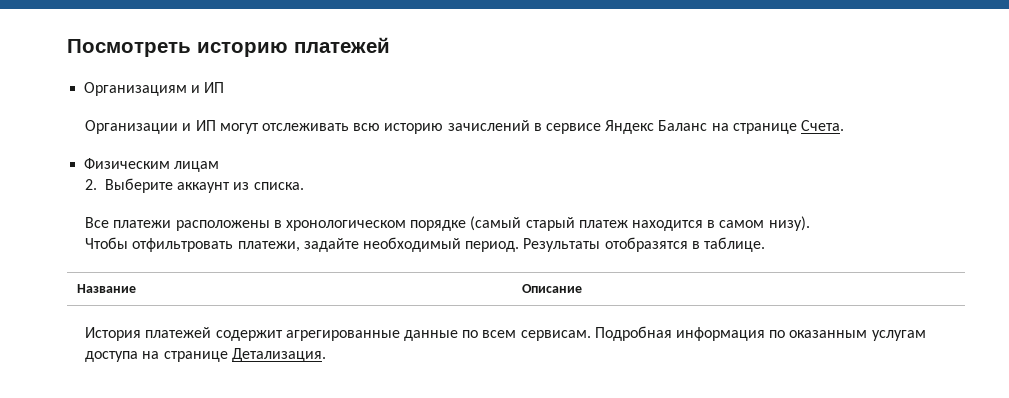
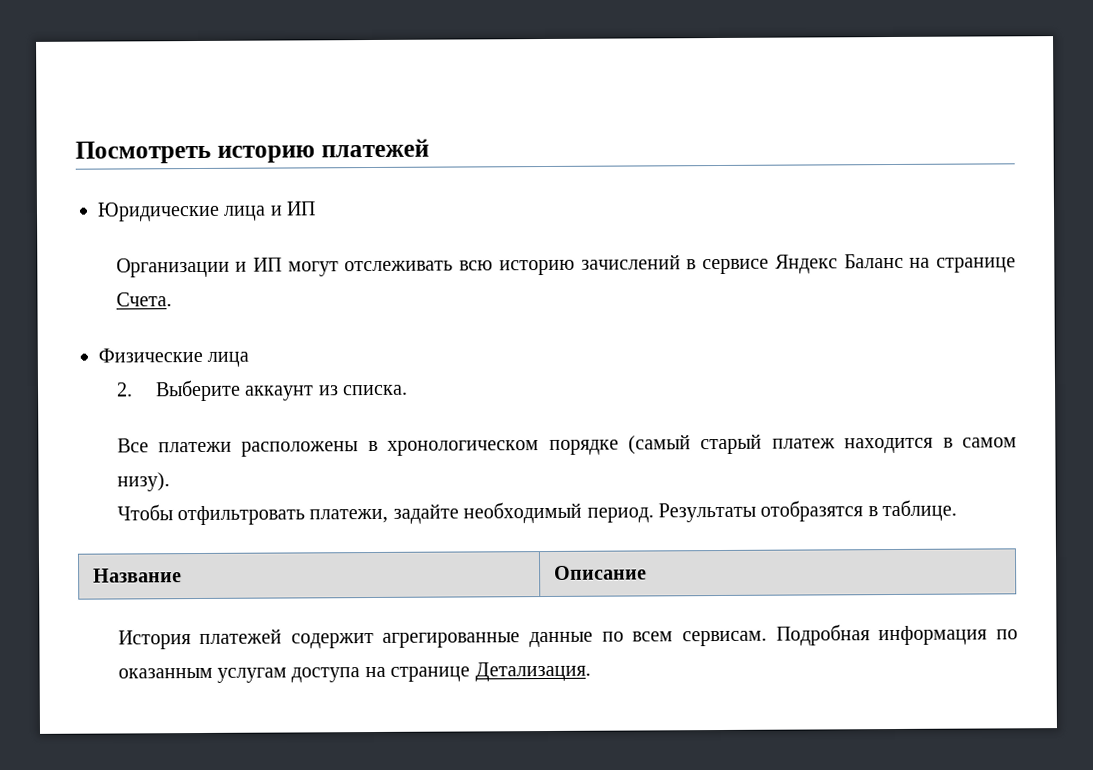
[84,82,188,96] Организациям -> [97,201,267,222] Юридические лица
[84,158,220,172] Физическим лицам -> [98,347,250,367] Физические лица

